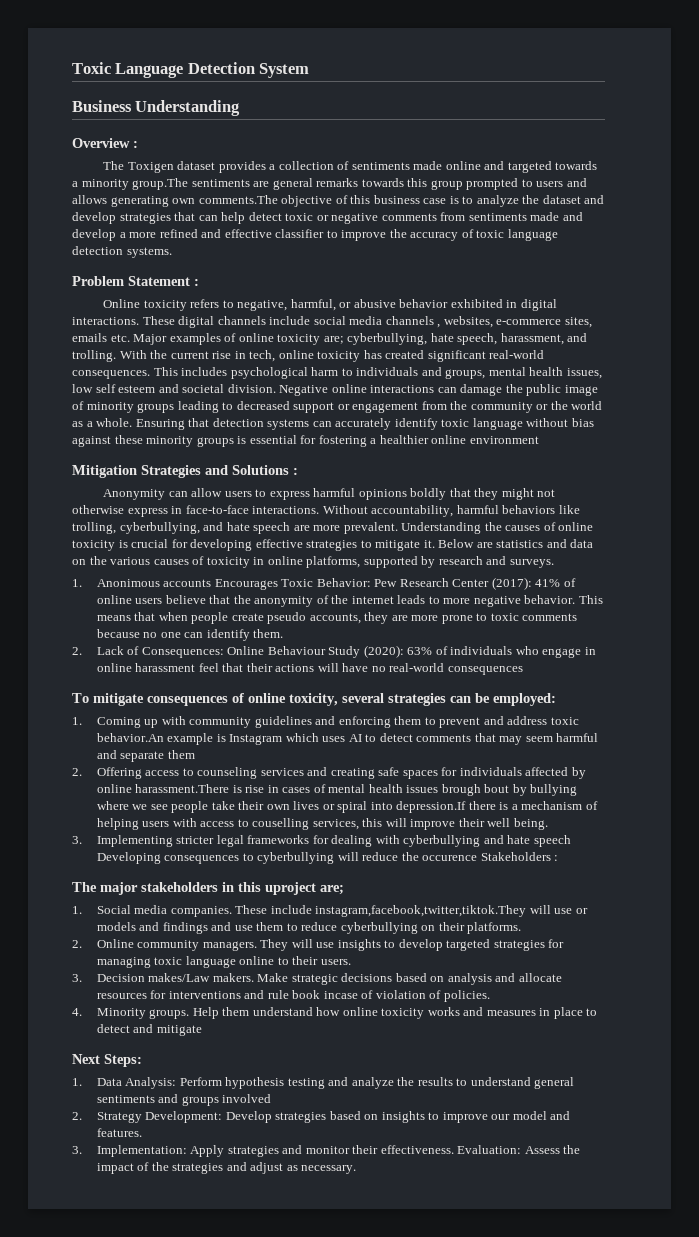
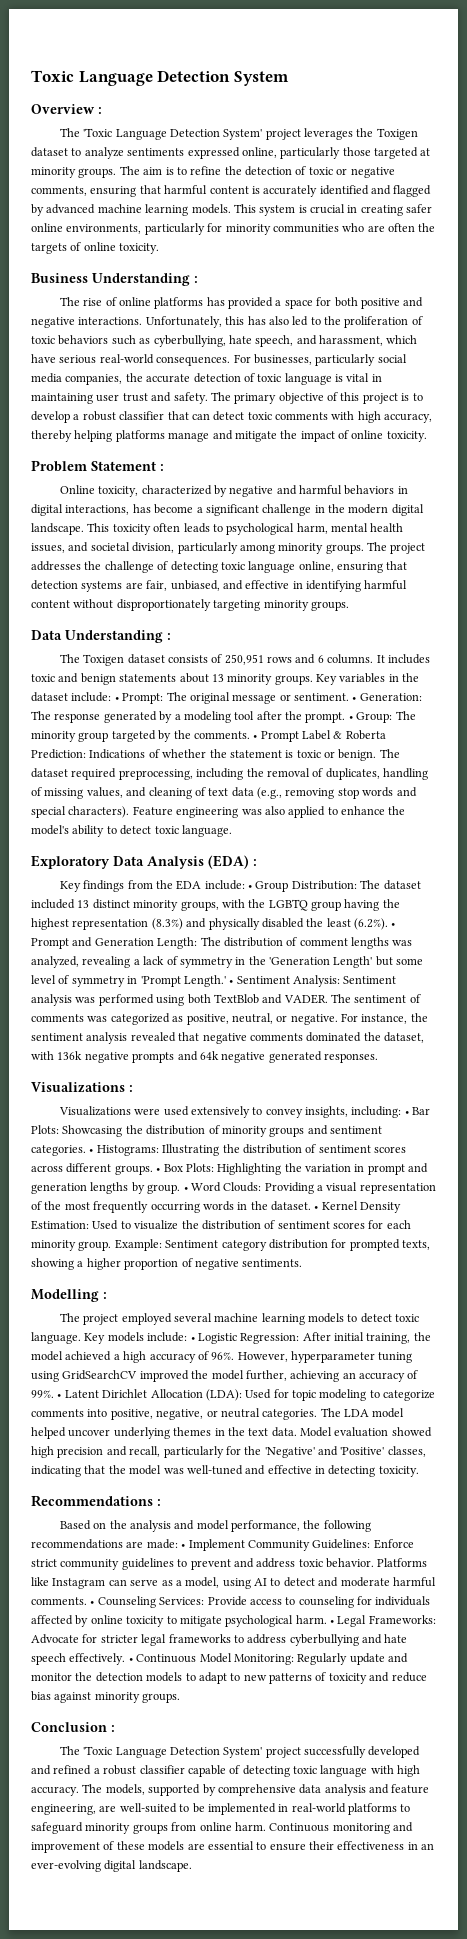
[72,100,241,116] // Business Understanding -> (289, 78) none
[127,161,598,173] [72,178,587,190] [72,195,605,207] [72,212,171,224] Toxigen dataset provides a collection of sentiments made online and targeted towards a minority group.The sentiments are general remarks towards this group prompted to users and allows generating own comments.The objective of this business case is to analyze the dataset and develop strategies -> [83,128,418,140] [31,147,431,159] [31,166,395,178] [31,185,432,197] [31,204,433,216] [31,223,436,235] [31,242,160,254] [31,273,198,286] [59,297,424,309] [31,316,423,328] [31,335,418,347] [31,354,407,366] [31,373,382,385] [31,392,423,404] [31,411,165,423] 'Toxic Language Detection System' project leverages the Toxigen dataset to analyze sentiments expressed online, particularly those targeted at minority groups. The aim is to refine the detection of toxic or negative comments, ensuring that harmful content is accurately identified and flagged by advanced machine learning models. This system is crucial in creating safer online environments, particularly for minority communities who are often the targets of online toxicity. // Business Understanding : // The rise of online platforms has provided a space for both positive and negative interactions. Unfortunately, this has also led to the proliferation of toxic behaviors such as cyberbullying, hate speech, and harassment, which have serious real-world consequences. For businesses, particularly social media companies, the accurate detection of toxic language is vital in maintaining user trust and safety. The primary objective of this project is to develop a robust classifier
[221,212,583,224] [72,229,558,241] [72,246,172,258] [72,276,199,286] [103,299,557,311] [72,316,592,328] [72,333,588,345] [72,350,545,362] [72,367,602,379] [72,384,598,396] [72,401,603,413] [72,418,594,430] [72,435,539,447] [72,465,298,478] [103,488,556,500] [72,505,580,517] [72,522,594,534] [72,539,594,551] [72,556,554,568] [72,577,576,590] [96,595,603,607] [96,612,578,624] [96,629,284,641] [72,645,596,658] [96,663,523,675] [72,693,556,706] [72,716,422,728] help detect toxic or negative comments from sentiments made and develop a more refined and effective classifier to improve the accuracy of toxic language detection systems. // Problem Statement : // Online toxicity refers to negative, harmful, or abusive behavior exhibited in digital interactions. These digital channels include social media channels , websites, e-commerce sites, emails etc. Major examples of online toxicity are; cyberbullying, hate speech, harassment, and trolling. With the current rise in tech, online toxicity has created significant real-world consequences. This includes psychological harm to individuals and groups, mental health issues, low self esteem and societal division. Negative online interactions can damage the public image of minority groups leading to decreased support or engagement from the community or the world as a whole. Ensuring that detection systems can accurately identify toxic language without bias against these minority groups is essential for fostering a healthier online environment // Mitigation Strategies and Solutions : // Anonymity can allow users to express harmful opinions boldly that they might not otherwise express in face-to-face interactions. Without accountability, harmful behaviors like trolling, cyberbullying, and hate speech are more prevalent. Understanding the causes of online toxicity is crucial for developing effective strategies to mitigate it. Below are statistics and data on the various causes of toxicity in online platforms, supported by research and surveys. // 1. Anonimous accounts Encourages Toxic Behavior: Pew Research Center (2017): 41% of online users believe that the anonymity of the internet leads to more negative behavior. This means that when people create pseudo accounts, they are more prone to toxic comments because no one can identify them. // 2. Lack of Consequences: Online Behaviour Study (2020): 63% of individuals who engage in online harassment feel that their actions will have no real-world consequences // To mitigate consequences of online toxicity, several strategies can be employed: // 1. Coming up with community guidelines and enforcing them -> [213,411,433,423] [31,430,427,442] [31,460,164,472] [59,485,408,497] [31,504,424,516] [31,523,404,535] [31,542,426,554] [31,561,408,573] [31,580,408,592] [31,599,349,611] [31,630,171,643] [59,654,430,666] [31,673,420,685] [31,692,422,704] [31,711,416,723] [31,730,386,742] [31,749,400,761] [31,768,428,780] [31,787,417,799] [31,806,406,818] [31,825,232,837] [31,855,257,869] [59,880,421,892] [31,899,400,911] [31,918,396,930] [31,937,413,949] [31,956,424,968] [31,975,397,987] [31,994,421,1006] [31,1013,428,1025] [31,1032,424,1044] [31,1051,378,1063] [31,1082,133,1093] [58,1106,431,1118] [31,1125,382,1137] [31,1144,406,1156] [31,1163,429,1175] [31,1182,436,1194] [31,1201,402,1213] [31,1220,411,1230] [31,1239,430,1251] [31,1258,303,1270] [31,1289,107,1302] [59,1313,420,1325] [31,1332,431,1344] [31,1351,413,1363] [31,1370,419,1382] [31,1389,436,1401] [31,1408,405,1420] [31,1427,432,1439] [31,1446,426,1458] [31,1465,419,1477] [31,1495,161,1507] [59,1520,371,1532] [31,1539,414,1551] [31,1558,174,1570] detect toxic comments with high accuracy, thereby helping platforms manage and mitigate the impact of online toxicity. // Problem Statement : // Online toxicity, characterized by negative and harmful behaviors in digital interactions, has become a significant challenge in the modern digital landscape. This toxicity often leads to psychological harm, mental health issues, and societal division, particularly among minority groups. The project addresses the challenge of detecting toxic language online, ensuring that detection systems are fair, unbiased, and effective in identifying harmful content without disproportionately targeting minority groups. // Data Understanding : // The Toxigen dataset consists of 250,951 rows and 6 columns. It includes toxic and benign statements about 13 minority groups. Key variables in the dataset include: • Prompt: The original message or sentiment. • Generation: The response generated by a modeling tool after the prompt. • Group: The minority group targeted by the comments. • Prompt Label & Roberta Prediction: Indications of whether the statement is toxic or benign. The dataset required preprocessing, including the removal of duplicates, handling of missing values, and cleaning of text data (e.g., removing stop words and special characters). Feature engineering was also applied to enhance the model's ability to detect toxic language. // Exploratory Data Analysis (EDA) : // Key findings from the EDA include: • Group Distribution: The dataset included 13 distinct minority groups, with the LGBTQ group having the highest representation (8.3%) and physically disabled the least (6.2%). • Prompt and Generation Length: The distribution of comment lengths was analyzed, revealing a lack of symmetry in the 'Generation Length' but some level of symmetry in 'Prompt Length.' • Sentiment Analysis: Sentiment analysis was performed using both TextBlob and VADER. The sentiment of comments was categorized as positive, neutral, or negative. For instance, the sentiment analysis revealed that negative comments dominated the dataset, with 136k negative prompts and 64k negative generated responses. // Visualizations : // Visualizations were used extensively to convey insights, including: • Bar Plots: Showcasing the distribution of minority groups and sentiment categories. • Histograms: Illustrating the distribution of sentiment scores across different groups. • Box Plots: Highlighting the variation in prompt and generation lengths by group. • Word Clouds: Providing a visual representation of the most frequently occurring words in the dataset. • Kernel Density Estimation: Used to visualize the distribution of sentiment scores for each minority group. Example: Sentiment category distribution for prompted texts, showing a higher proportion of negative sentiments. // Modelling : // The project employed several machine learning models to detect toxic language. Key models include: • Logistic Regression: After initial training, the model achieved a high accuracy of 96%. However, hyperparameter tuning using GridSearchCV improved the model further, achieving an accuracy of 99%. • Latent Dirichlet Allocation (LDA): Used for topic modeling to categorize comments into positive, negative, or neutral categories. The LDA model helped uncover underlying themes in the text data. Model evaluation showed high precision and recall, particularly for the 'Negative' and 'Positive' classes, indicating that the model was well-tuned and effective in detecting toxicity. // Recommendations : // Based on the analysis and model performance, the following recommendations are made: • Implement Community Guidelines: Enforce strict community guidelines
[96,733,599,745] [96,750,195,762] [72,767,438,779] behavior.An example is Instagram which uses AI to detect comments that may seem harmful and separate them // 2. Offering access to counseling services and creating safe spaces -> [326,1558,428,1568] [31,1577,436,1589] [31,1596,354,1608] behavior. Platforms like Instagram can serve as a model, using AI to detect and moderate harmful comments. • Counseling Services: Provide access to counseling
[135,784,578,796] [96,801,598,813] [96,818,548,830] [72,835,571,847] [96,852,559,864] [72,882,344,895] [72,905,588,917] [96,922,522,934] [72,939,565,951] [96,956,351,968] [72,973,562,985] [96,990,490,1002] [72,1007,598,1019] [96,1024,202,1036] [72,1054,142,1067] [72,1077,575,1089] [96,1094,272,1106] [72,1111,571,1123] [96,1128,142,1137] [72,1145,581,1157] [96,1162,357,1174] harassment.There is rise in cases of mental health issues brough bout by bullying where we see people take their own lives or spiral into depression.If there is a mechanism of helping users with access to couselling services, this will improve their well being. // 3. Implementing stricter legal frameworks for dealing with cyberbullying and hate speech Developing consequences to cyberbullying will reduce the occurence Stakeholders : // The major stakeholders in this uproject are; // 1. Social media companies. These include instagram,facebook,twitter,tiktok.They will use or models and findings and use them to reduce cyberbullying on their platforms. // 2. Online community managers. They will use insights to develop targeted strategies for managing toxic language online to their users. // 3. Decision makes/Law makers. Make strategic decisions based on analysis and allocate resources for interventions and rule book incase of violation of policies. // 4. Minority groups. Help them understand how online toxicity works and measures in place to detect and mitigate // Next Steps: // 1. Data Analysis: Perform hypothesis testing and analyze the results to understand general sentiments and groups involved // 2. Strategy Development: Develop strategies based on insights to improve our model and features. // 3. Implementation: Apply strategies and monitor their effectiveness. Evaluation: Assess the impact of the strategies and adjust as necessary. -> [126,1615,436,1627] [31,1634,408,1646] [31,1653,408,1665] [31,1672,427,1684] [31,1691,181,1703] [31,1722,115,1732] [59,1746,421,1758] [31,1765,421,1777] [31,1784,430,1796] [31,1803,411,1815] [31,1822,413,1834] [31,1841,435,1853] [31,1860,192,1872] toxicity to mitigate psychological harm. • Legal Frameworks: Advocate for stricter legal frameworks to address cyberbullying and hate speech effectively. • Continuous Model Monitoring: Regularly update and monitor the detection models to adapt to new patterns of toxicity and reduce bias against minority groups. // Conclusion : // The 'Toxic Language Detection System' project successfully developed and refined a robust classifier capable of detecting toxic language with high accuracy. The models, supported by comprehensive data analysis and feature engineering, are well-suited to be implemented in real-world platforms to safeguard minority groups from online harm. Continuous monitoring and improvement of these models are essential to ensure their effectiveness in an ever-evolving digital landscape.

